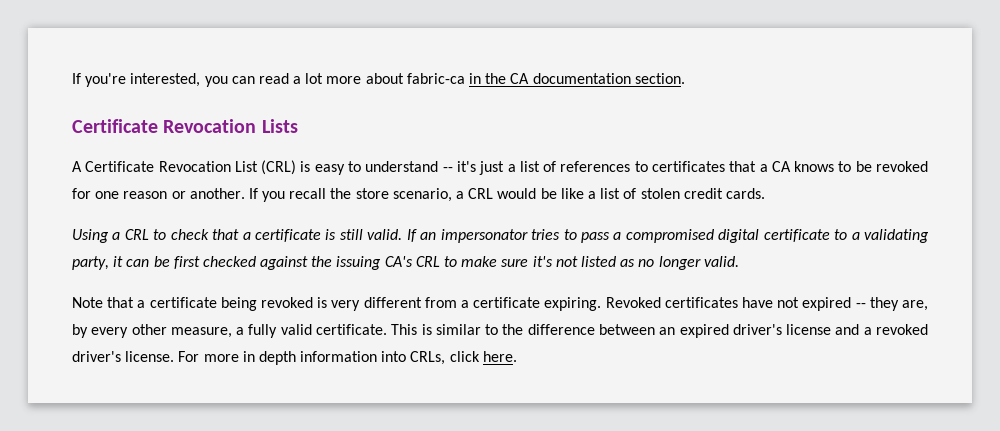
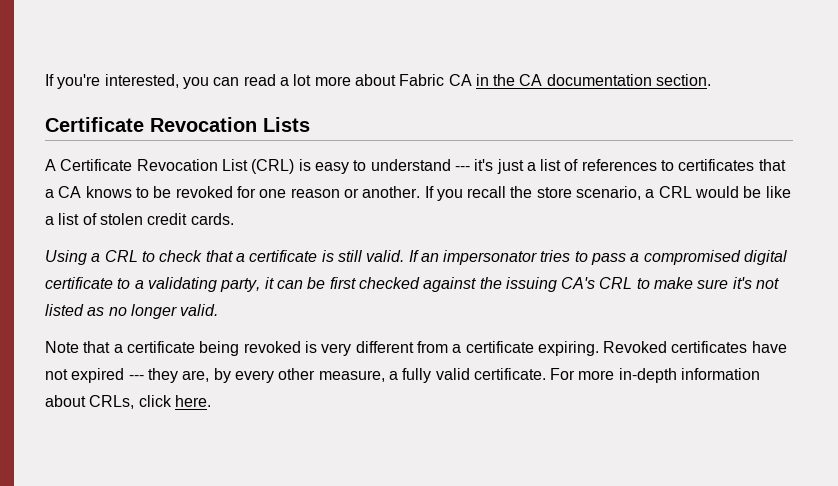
[406,73,465,84] fabric-ca -> [399,74,472,86] Fabric CA
[442,167,453,172] -- -> [454,166,470,171] ---
[855,303,866,308] -- -> [128,375,144,380] ---
[391,324,929,338] [72,351,407,365] This is similar to the difference between an expired driver's license and a revoked driver's license. For more in depth information into -> [550,368,761,383] [45,395,86,407] For more in-depth information about

